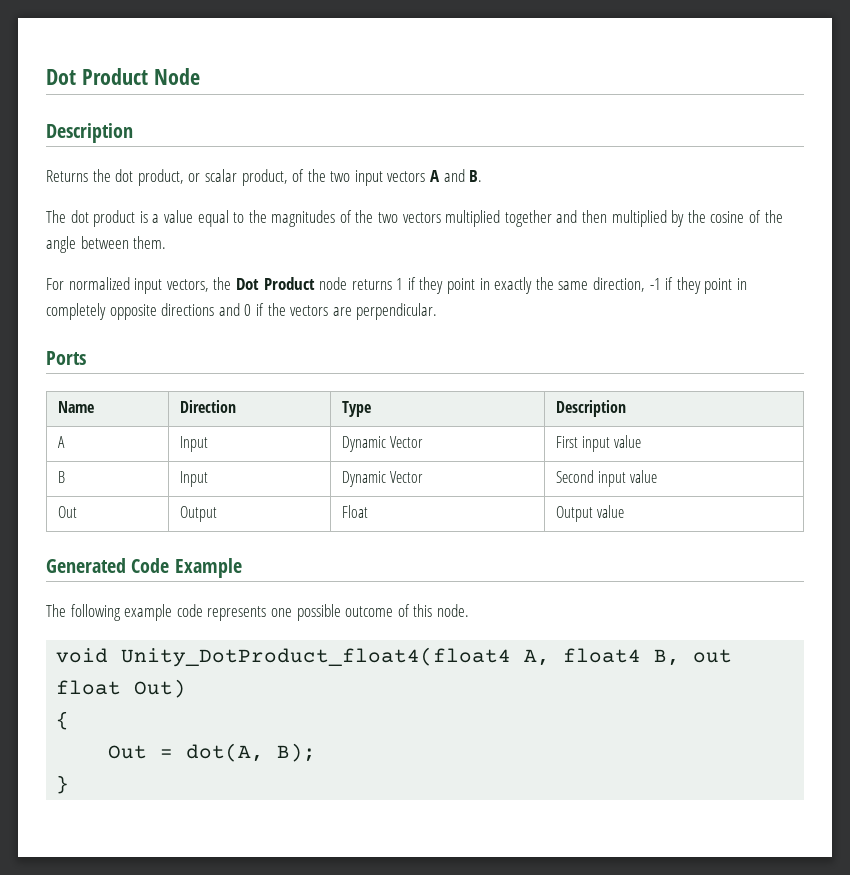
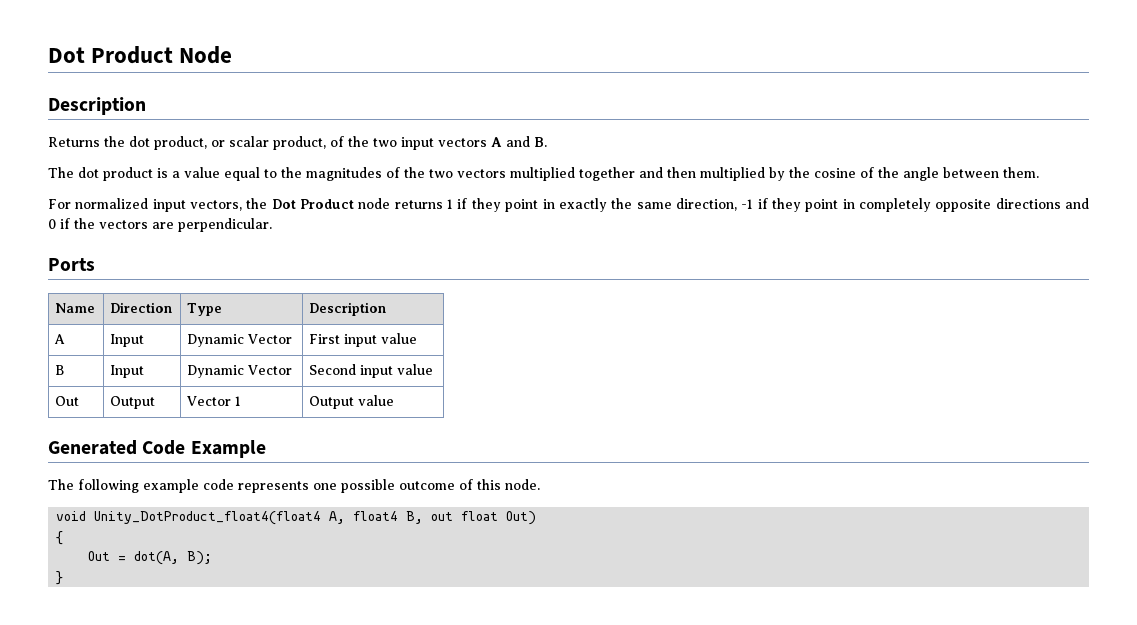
[341,505,368,518] Float -> [187,396,242,406] Vector 1

